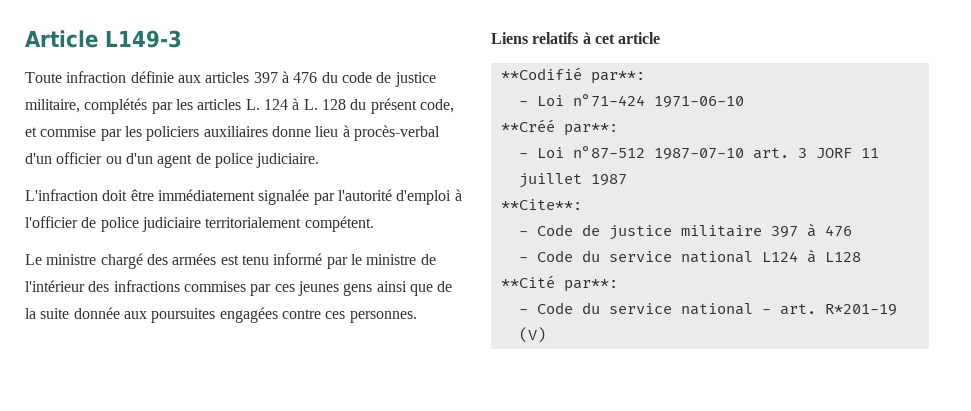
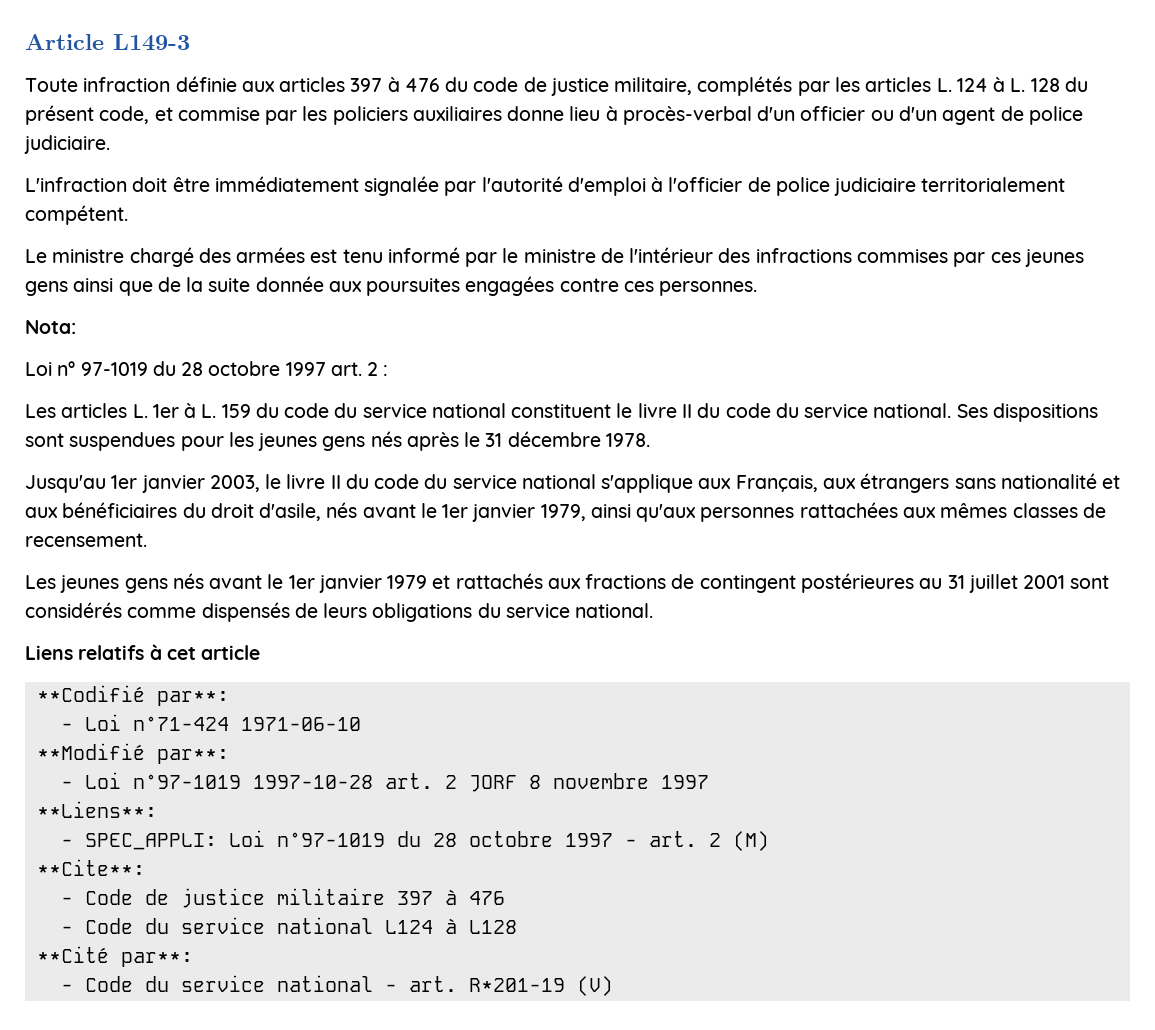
(417, 317) none -> [25,320,76,334] [25,361,389,376] [25,403,1098,422] [25,431,650,451] [25,473,1121,493] [25,502,1106,522] [25,533,147,547] [25,573,1110,593] [25,602,654,622] // Nota: // Loi n° 97-1019 du 28 octobre 1997 art. 2 : // Les articles L. 1er à L. 159 du code du service national constituent le livre II du code du service national. Ses dispositions sont suspendues pour les jeunes gens nés après le 31 décembre 1978. // Jusqu'au 1er janvier 2003, le livre II du code du service national s'applique aux Français, aux étrangers sans nationalité et aux bénéficiaires du droit d'asile, nés avant le 1er janvier 1979, ainsi qu'aux personnes rattachées aux mêmes classes de recensement. // Les jeunes gens nés avant le 1er janvier 1979 et rattachés aux fractions de contingent postérieures au 31 juillet 2001 sont considérés comme dispensés de leurs obligations du service national.
[500,119,618,136] [518,146,879,160] [518,173,627,188] **Créé par**: // - Loi n°87-512 1987-07-10 art. 3 JORF 11 juillet 1987 -> [36,743,229,764] [60,772,709,792] [36,801,157,818] [60,830,769,851] **Modifié par**: // - Loi n°97-1019 1997-10-28 art. 2 JORF 8 novembre 1997 // **Liens**: // - SPEC_APPLI: Loi n°97-1019 du 28 octobre 1997 - art. 2 (M)

